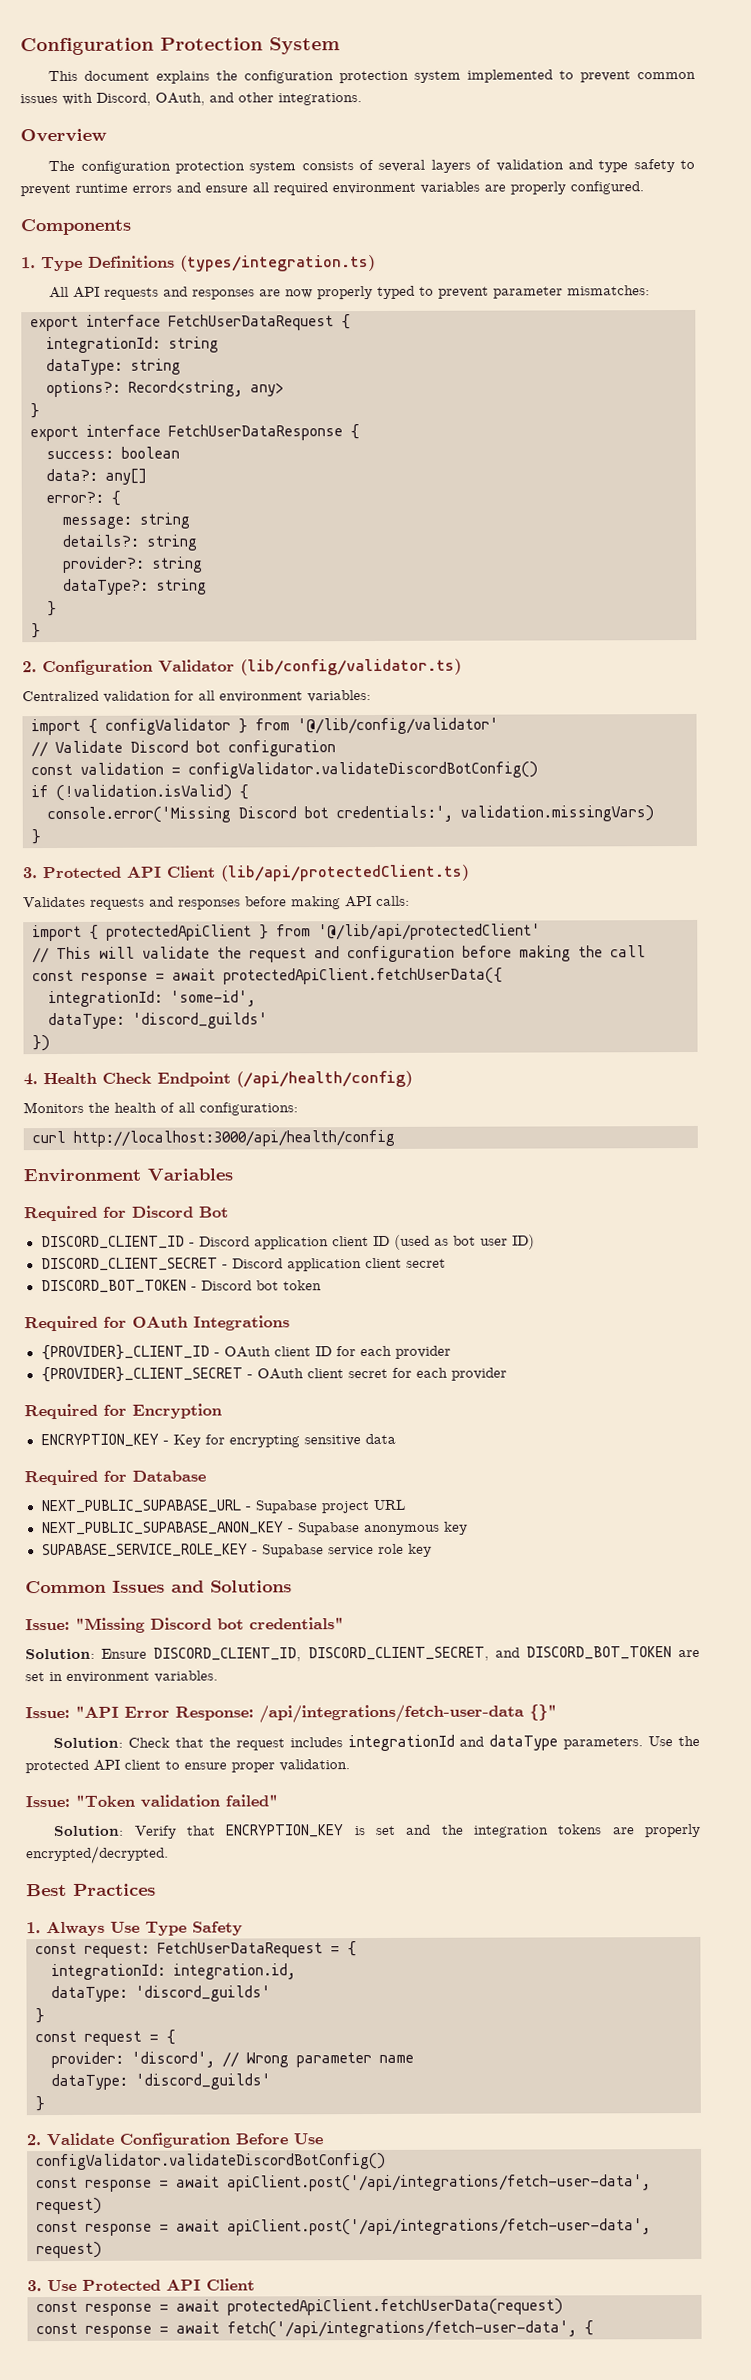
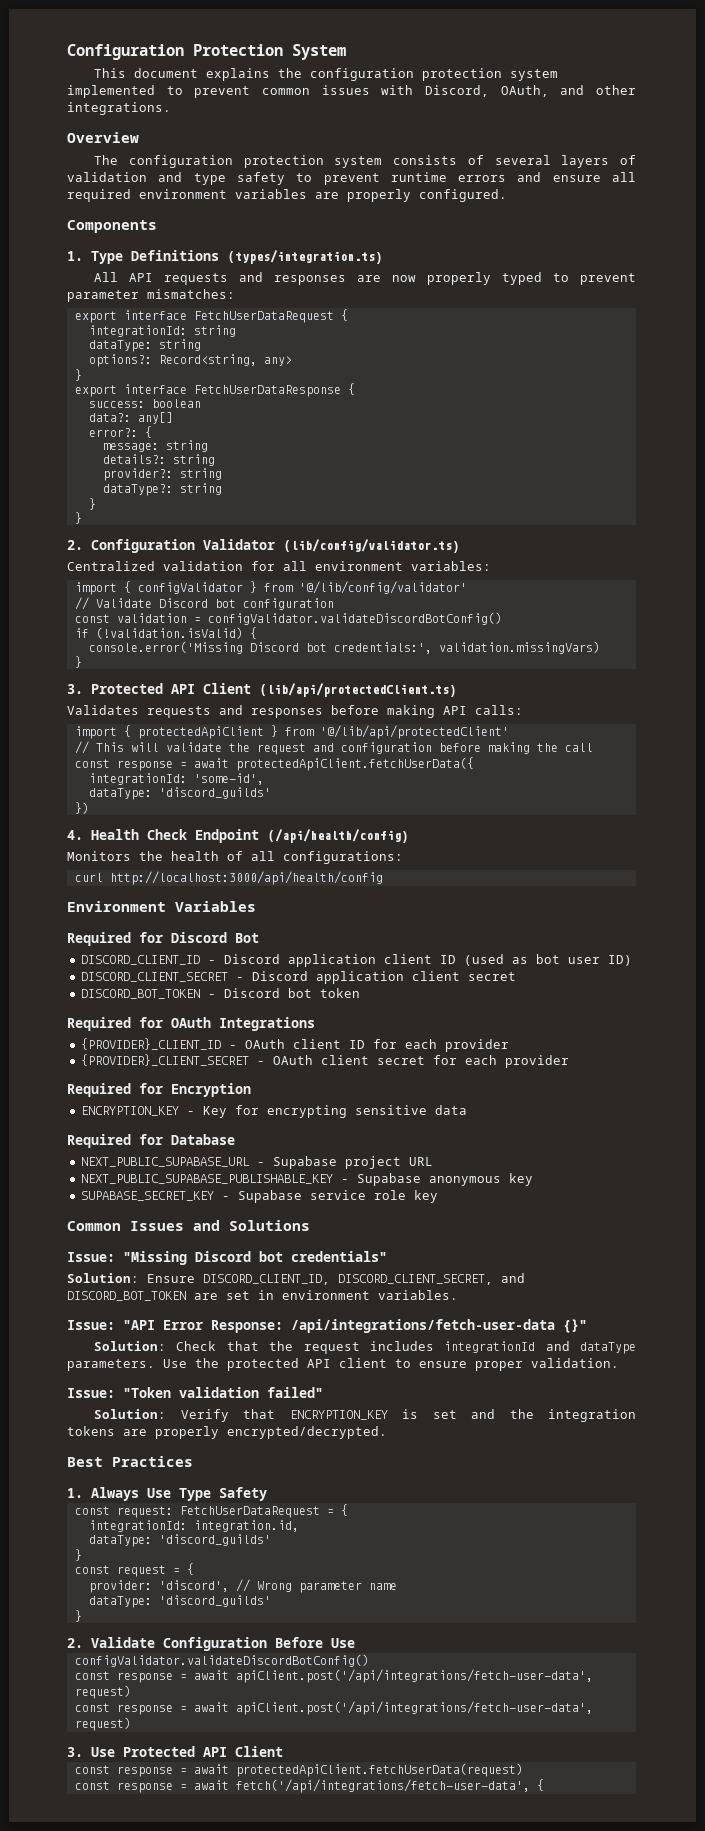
[41,1521,284,1536] NEXT_PUBLIC_SUPABASE_ANON_KEY -> [80,1174,333,1184] NEXT_PUBLIC_SUPABASE_PUBLISHABLE_KEY
[41,1543,248,1558] SUPABASE_SERVICE_ROLE_KEY -> [80,1191,214,1201] SUPABASE_SECRET_KEY

